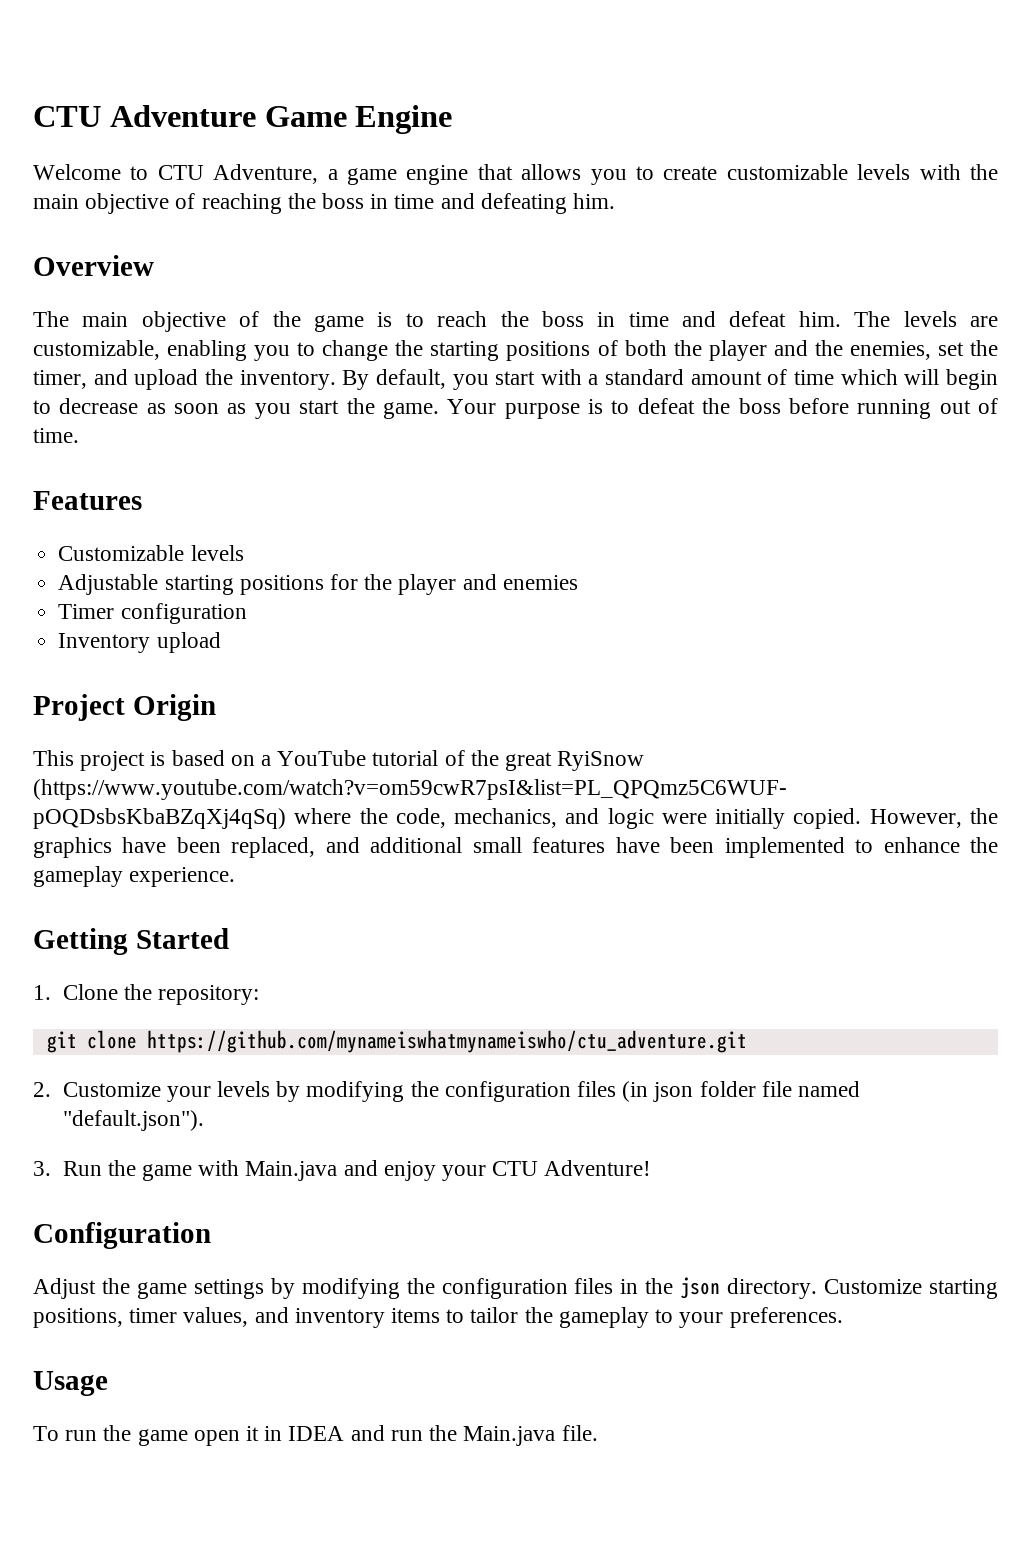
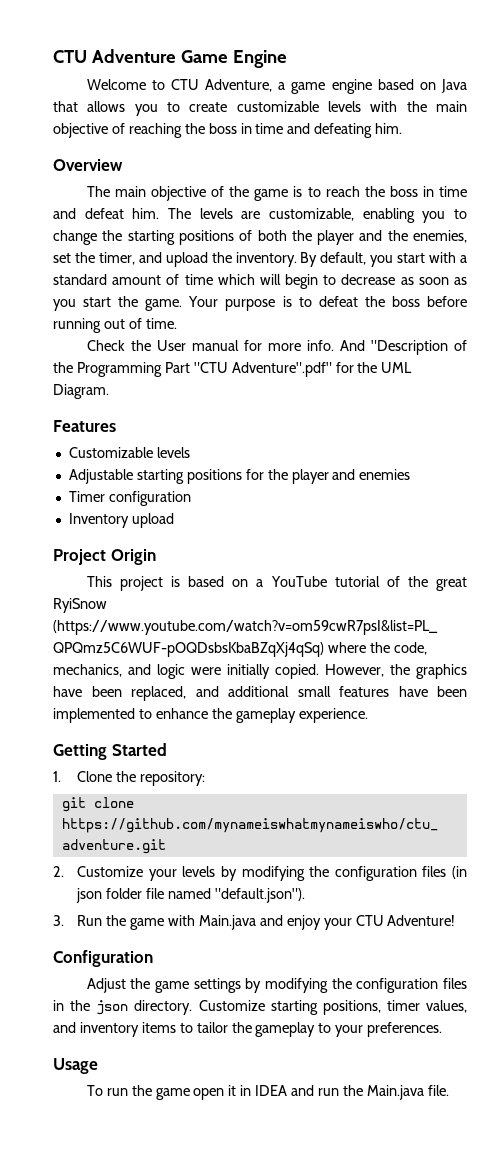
(469, 175) none -> [377,79,468,93] based on Java
(79, 435) none -> [86,340,467,355] [53,362,413,377] [53,384,109,399] // Check the User manual for more info. And "Description of the Programming Part "CTU Adventure".pdf" for the UML Diagram.

